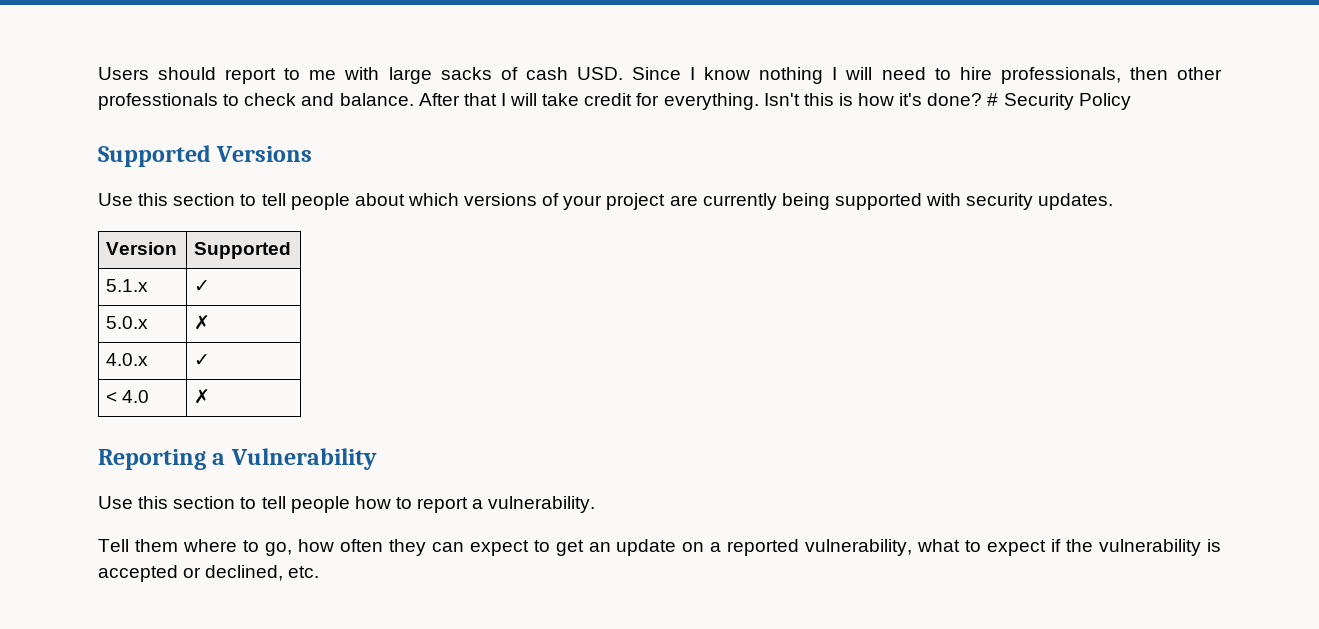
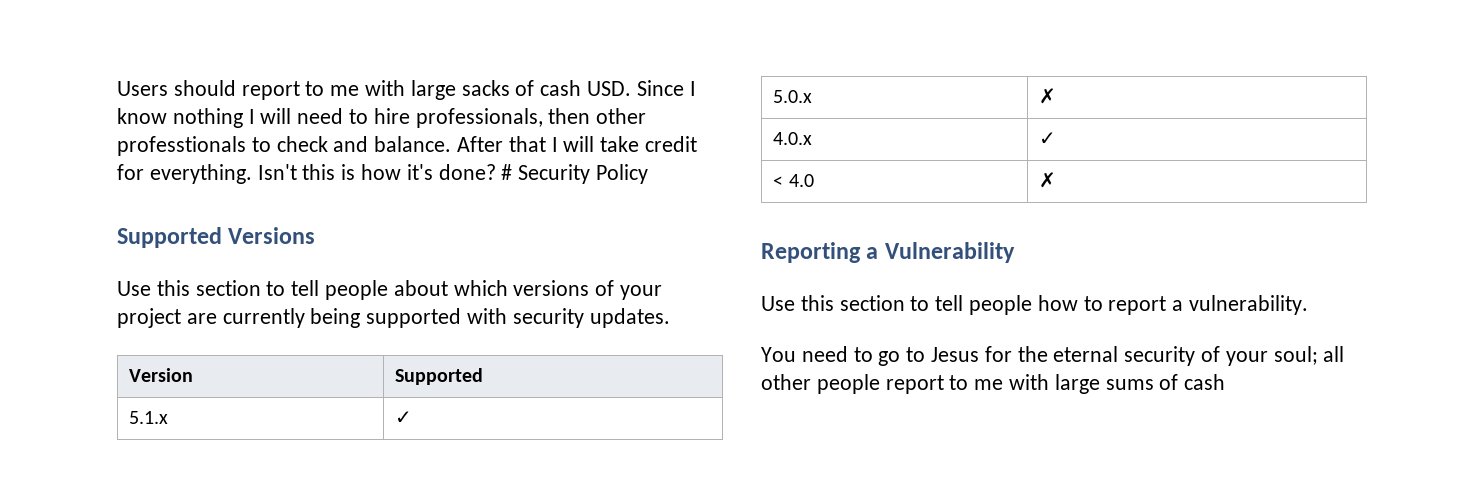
[98,539,1222,556] [98,565,320,582] Tell them where to go, how often they can expect to get an update on a reported vulnerability, what to expect if the vulnerability is accepted or declined, etc. -> [761,346,1345,366] [761,374,1226,394] You need to go to Jesus for the eternal security of your soul; all other people report to me with large sums of cash

